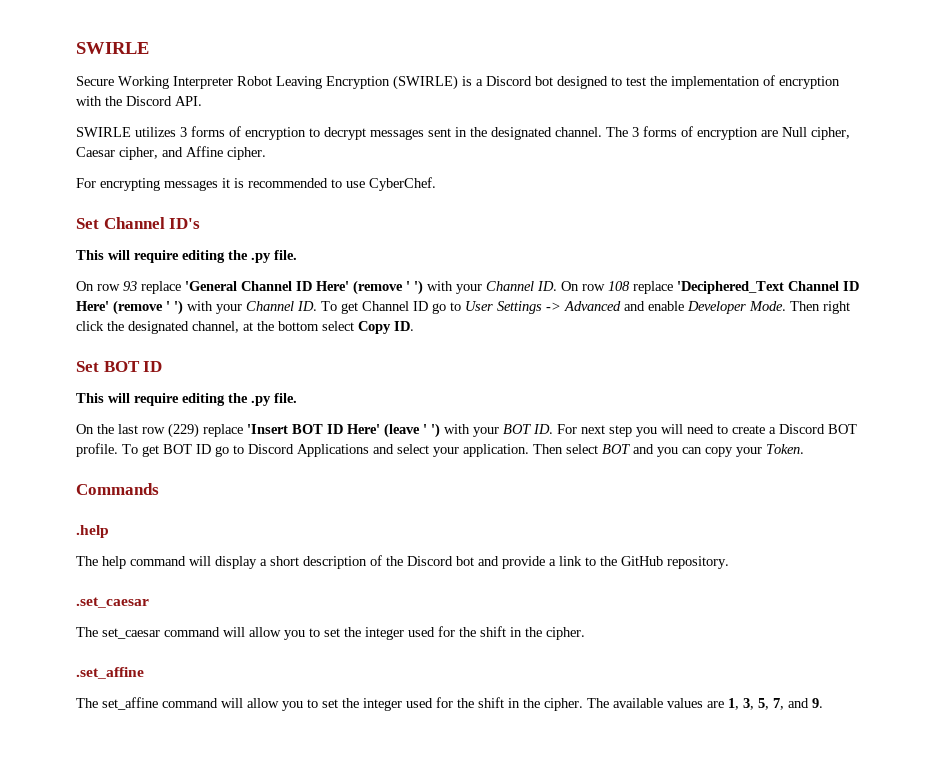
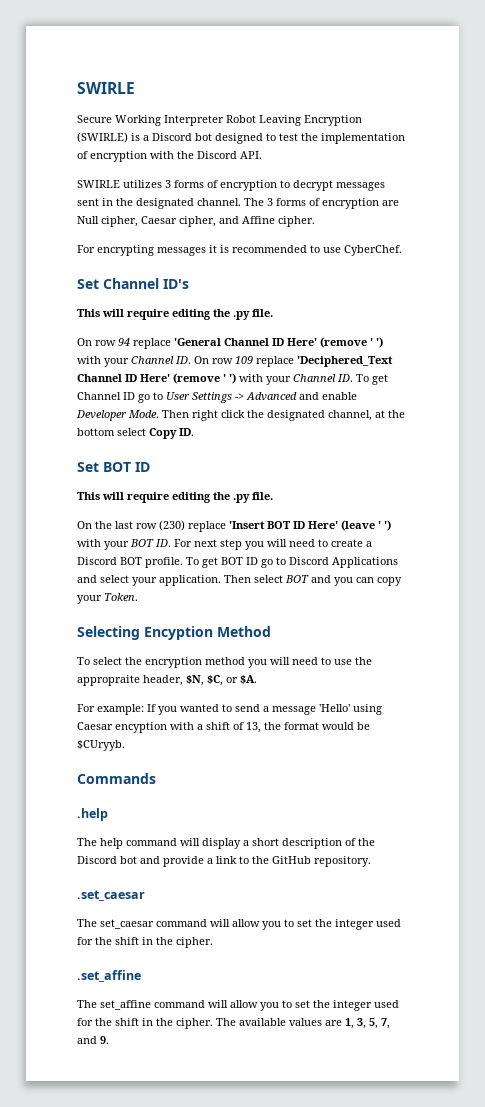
[123,281,137,291] 93 -> [118,338,130,346] 94
[608,281,630,291] 108 -> [235,356,253,364] 109
[168,423,199,438] (229) -> [159,520,185,531] (230)
(804, 449) none -> [77,626,271,640] [77,657,372,668] [77,675,257,686] [77,704,382,715] [77,722,370,733] [77,740,125,751] // Selecting Encyption Method // To select the encryption method you will need to use the appropraite header, $N, $C, or $A. // For example: If you wanted to send a message 'Hello' using Caesar encyption with a shift of 13, the format would be $CUryyb.

